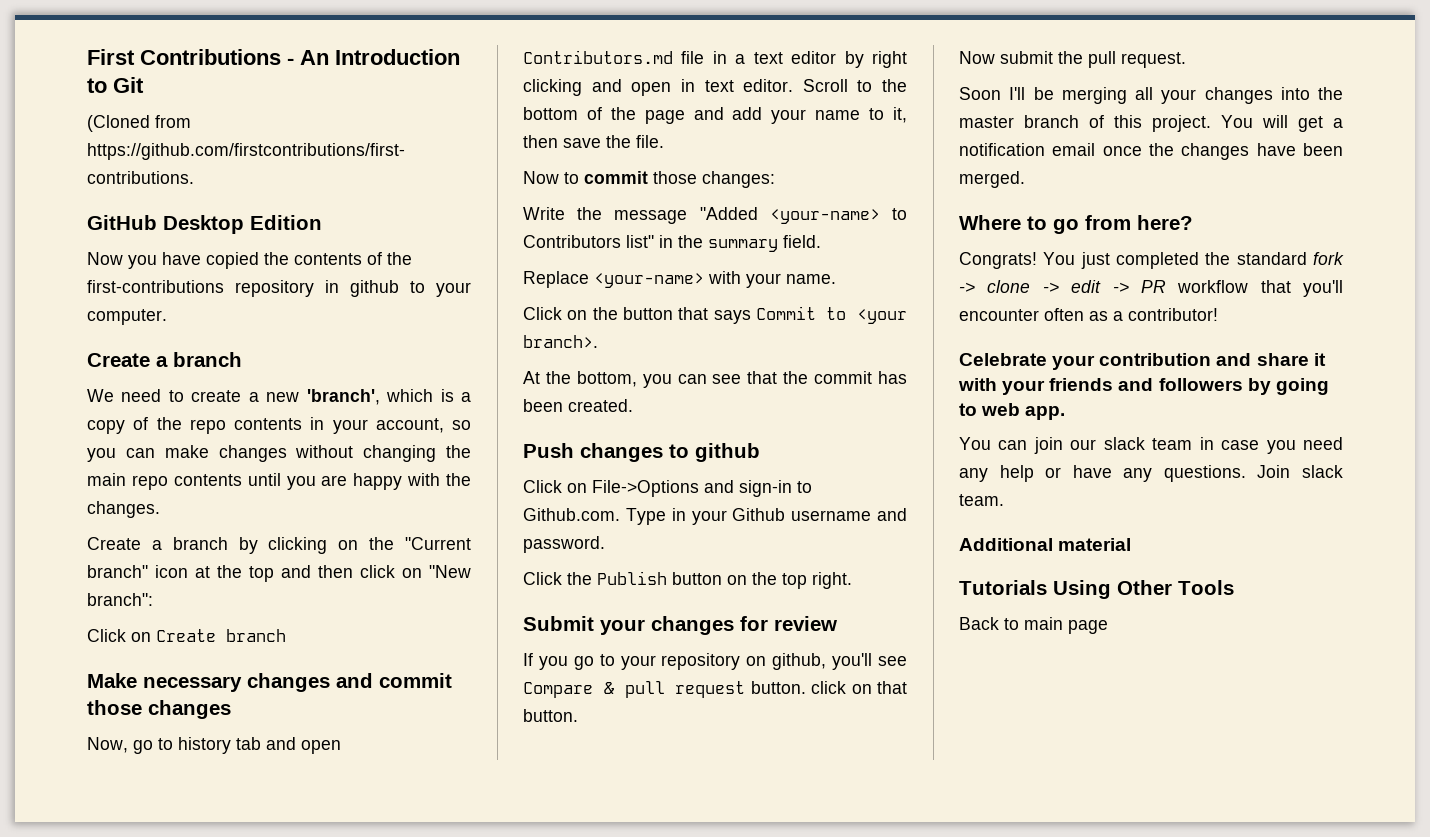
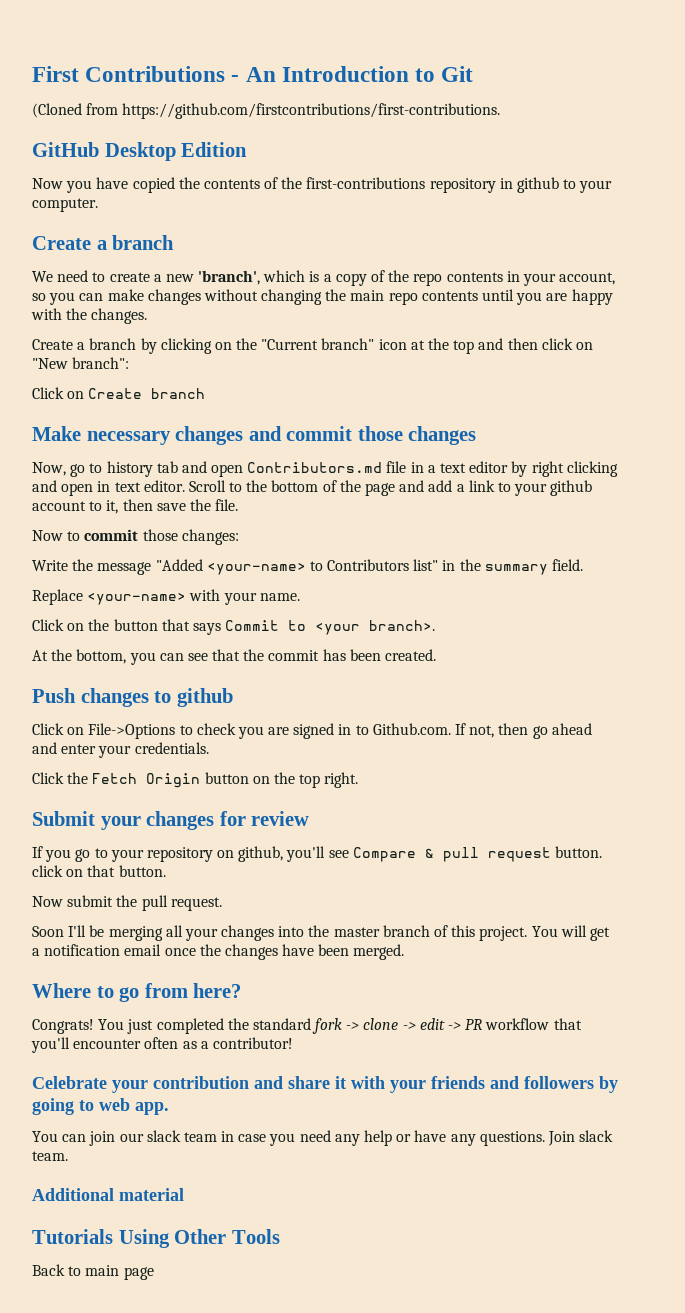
[771,109,861,124] your name -> [456,480,593,496] [32,501,86,511] a link to your github account
[704,480,812,497] [523,508,907,525] [523,536,605,553] and sign-in to Github.com. Type in your Github username and password. -> [179,723,592,739] [32,742,209,758] to check you are signed in to Github.com. If not, then go ahead and enter your credentials.
[597,571,667,585] Publish -> [92,773,201,788] Fetch Origin

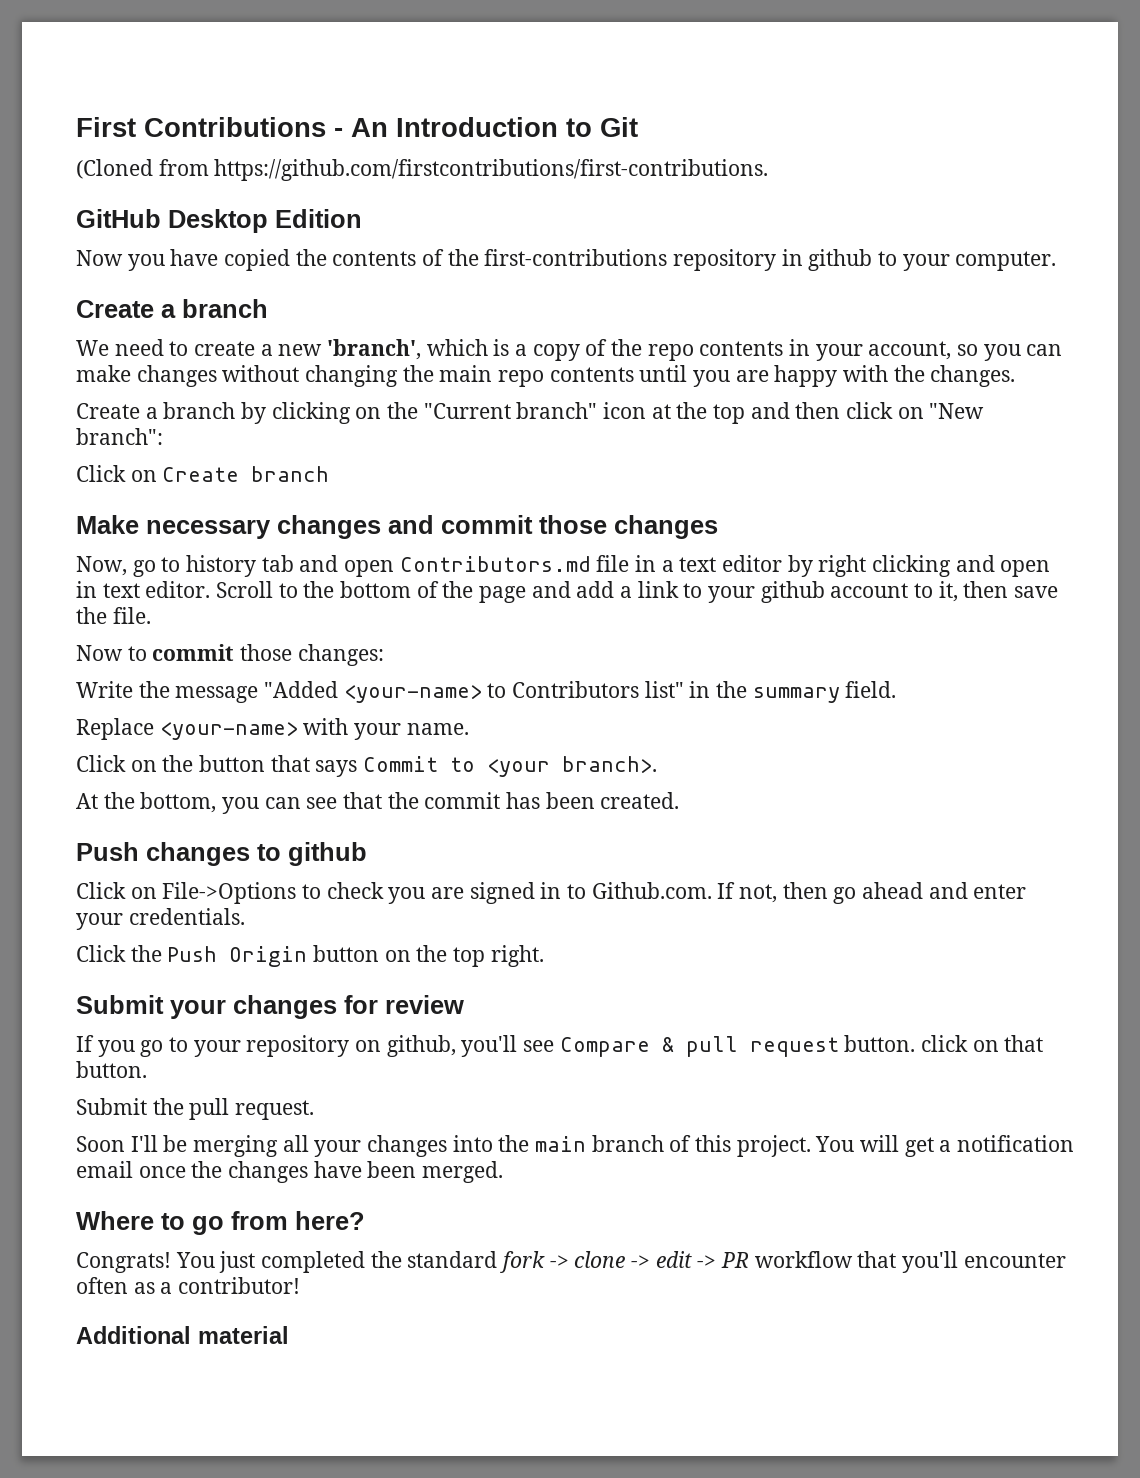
[92,773,138,784] Fetch -> [167,946,218,962] Push
[32,895,114,907] Now submit -> [76,1098,147,1115] Submit
[333,927,380,937] master -> [535,1136,587,1152] main
[32,1076,618,1093] [32,1098,169,1115] [32,1130,614,1146] [32,1151,68,1161] [32,1188,184,1201] [32,1229,280,1248] [32,1264,154,1280] Celebrate your contribution and share it with your friends and followers by going to web app. // You can join our slack team in case you need any help or have any questions. Join slack team. // Additional material // Tutorials Using Other Tools // Back to main page -> [76,1326,289,1344] Additional material

